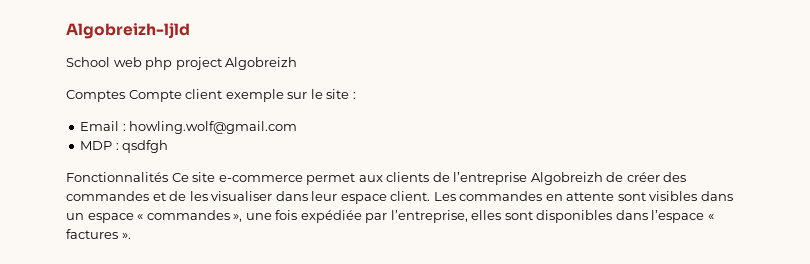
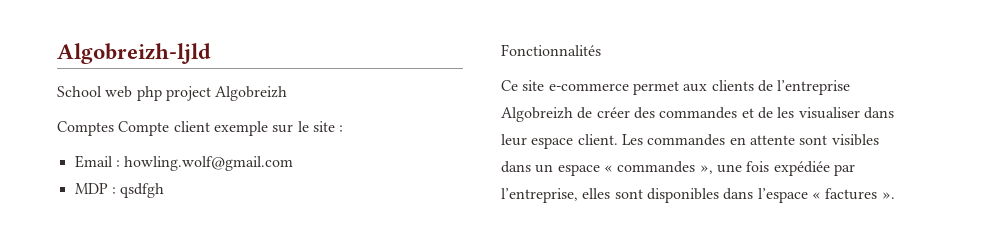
(168, 177) none -> (601, 50) //

